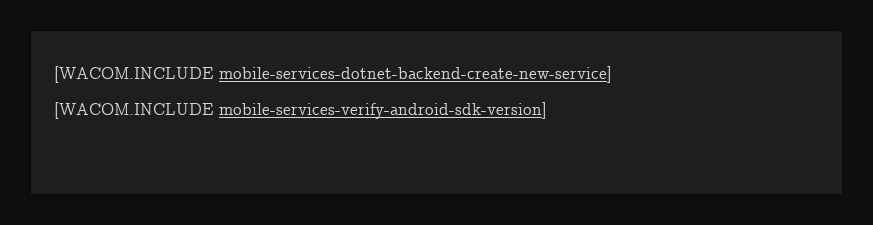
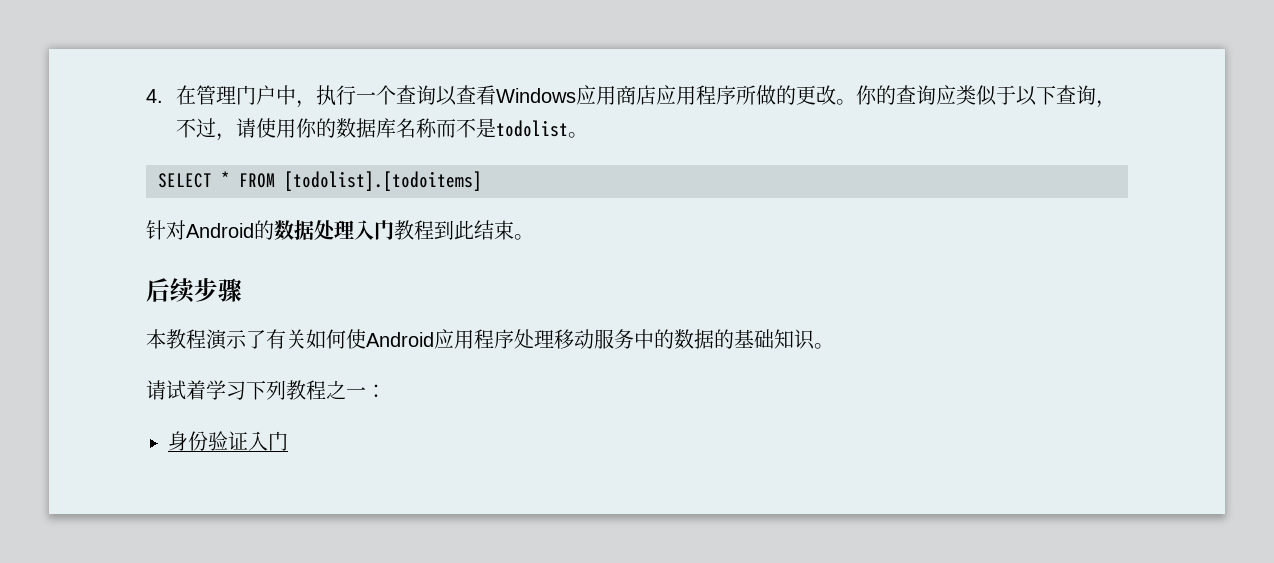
[54,66,612,83] [54,102,547,119] [WACOM.INCLUDE mobile-services-dotnet-backend-create-new-service] // [WACOM.INCLUDE mobile-services-verify-android-sdk-version] -> [146,85,1117,108] [176,118,589,141] [158,171,482,191] [146,220,534,240] [146,278,242,303] [146,329,834,350] [146,380,386,400] [168,431,288,451] 4.在管理门户中，执行一个查询以查看Windows应用商店应用程序所做的更改。你的查询应类似于以下查询，不过，请使用你的数据库名称而不是todolist。 // SELECT * FROM [todolist].[todoitems] // 针对Android的数据处理入门教程到此结束。 // 后续步骤 // 本教程演示了有关如何使Android应用程序处理移动服务中的数据的基础知识。 // 请试着学习下列教程之一： // 身份验证入门

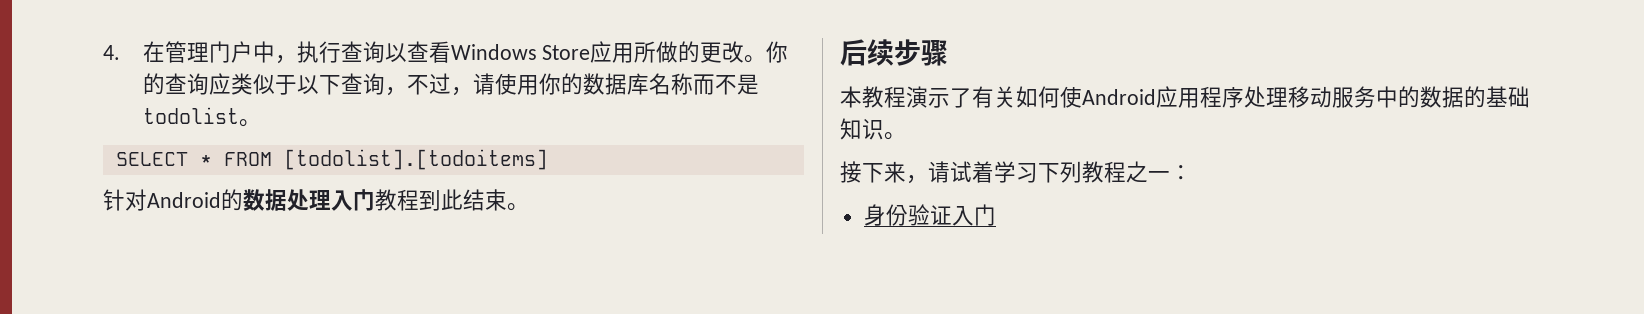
[356,85,397,105] 一个 -> (341, 52) none
[576,85,737,105] 应用商店应用程序 -> [542,41,635,63] Store应用
(834, 346) none -> [840,161,928,184] 接下来，

